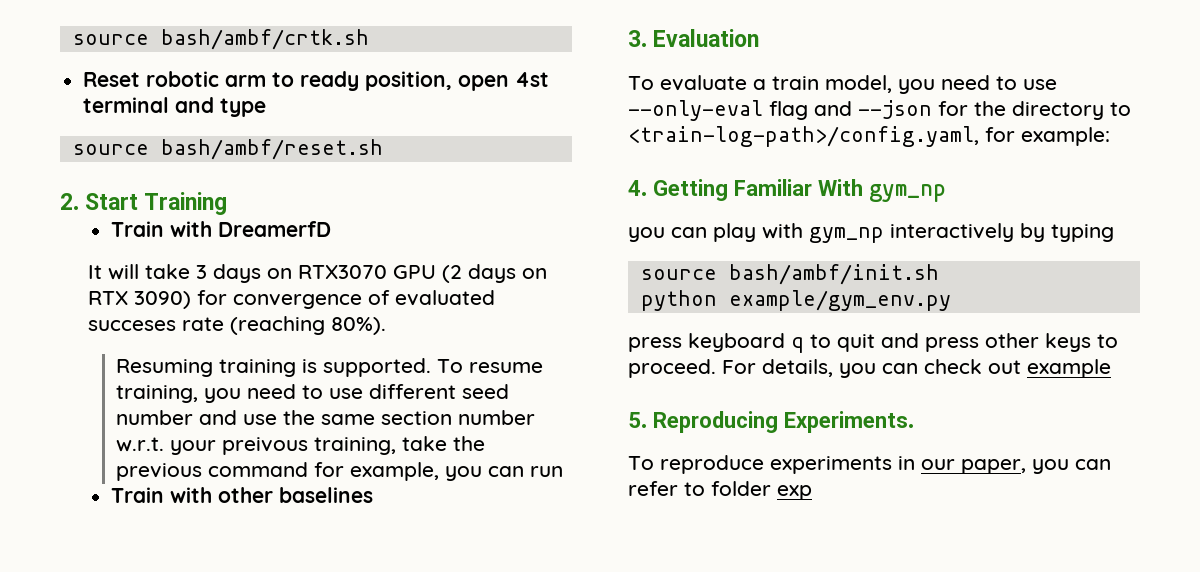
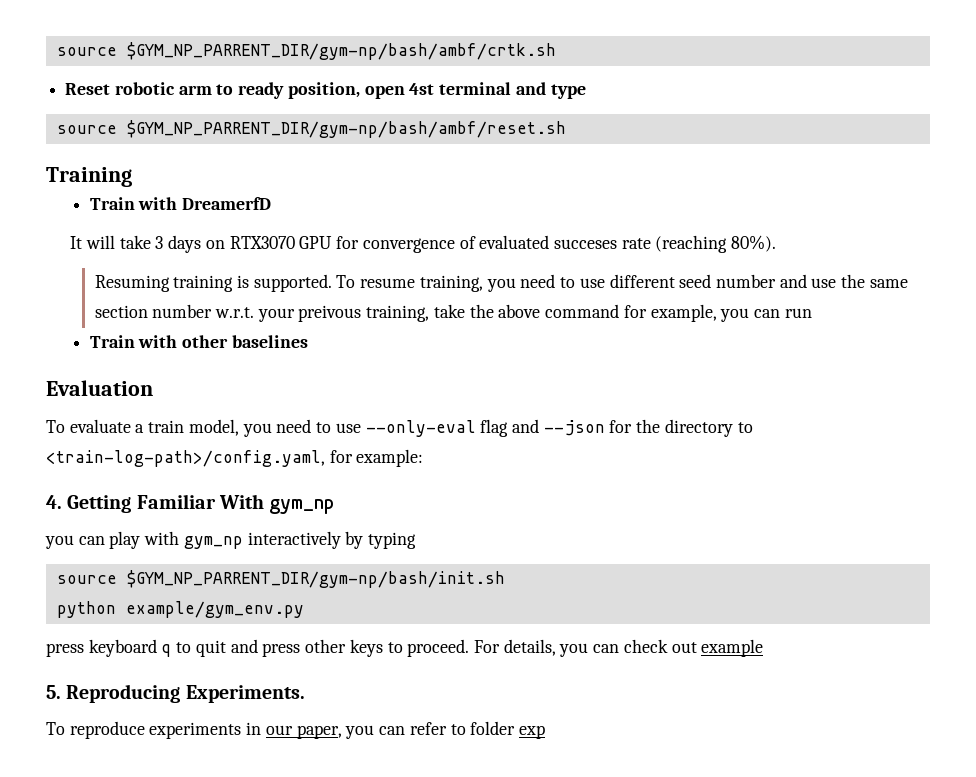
[72,29,369,50] source bash/ambf/crtk.sh -> [56,42,556,60] source $GYM_NP_PARRENT_DIR/gym-np/bash/ambf/crtk.sh
[160,139,383,160] [60,193,139,210] bash/ambf/reset.sh // 2. Start -> [126,120,566,138] $GYM_NP_PARRENT_DIR/gym-np/bash/ambf/reset.sh //
[442,264,548,283] [88,291,192,309] (2 days on RTX 3090) -> (333, 242) none
[116,463,203,481] previous -> [498,304,541,318] above
[628,30,647,47] 3. -> (308, 341) none
[728,264,939,285] bash/ambf/init.sh -> [126,570,505,588] $GYM_NP_PARRENT_DIR/gym-np/bash/init.sh

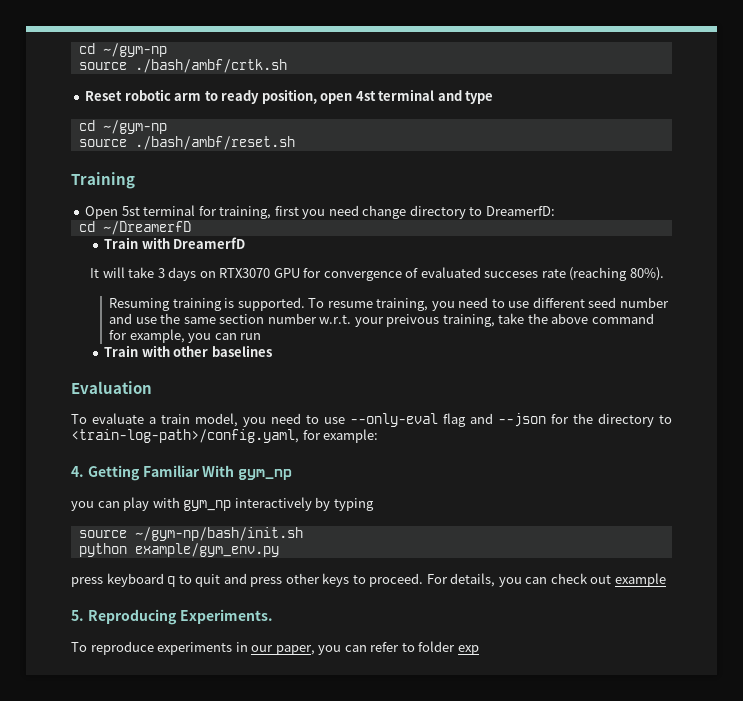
[56,42,556,60] source $GYM_NP_PARRENT_DIR/gym-np/bash/ambf/crtk.sh -> [78,43,167,57] [78,59,287,73] cd ~/gym-np // source ./bash/ambf/crtk.sh
[56,120,566,138] // source $GYM_NP_PARRENT_DIR/gym-np/bash/ambf/reset.sh -> [78,120,167,134] [78,136,295,150] // cd ~/gym-np // source ./bash/ambf/reset.sh
(132, 177) none -> [85,205,555,219] [78,221,191,235] // Open 5st terminal for training, first you need change directory to DreamerfD: // cd ~/DreamerfD
[126,570,505,588] $GYM_NP_PARRENT_DIR/gym-np/bash/init.sh -> [134,527,303,541] ~/gym-np/bash/init.sh

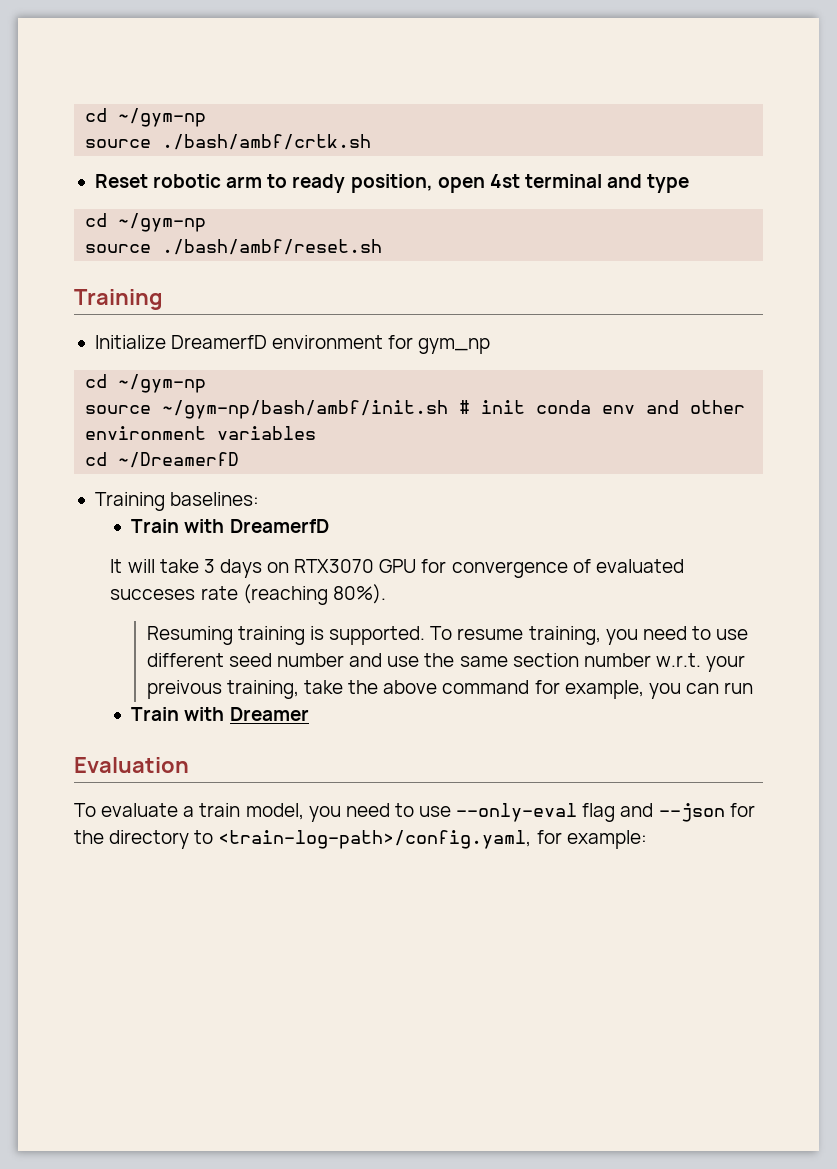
[85,205,555,219] Open 5st terminal for training, first you need change directory to DreamerfD: -> [94,335,491,354] [85,374,207,393] [85,400,746,419] [85,426,317,440] Initialize DreamerfD environment for gym_np // cd ~/gym-np // source ~/gym-np/bash/ambf/init.sh # init conda env and other environment variables
(191, 228) none -> [94,492,260,511] // Training baselines:
[173,345,272,357] other baselines -> [229,707,309,721] Dreamer
[71,465,293,481] [71,497,374,511] [78,527,303,541] [78,543,279,557] [71,573,666,587] [71,609,273,625] [71,641,479,655] // 4. Getting Familiar With gym_np // you can play with gym_np interactively by typing // source ~/gym-np/bash/init.sh // python example/gym_env.py // press keyboard q to quit and press other keys to proceed. For details, you can check out example // 5. Reproducing Experiments. // To reproduce experiments in our paper, you can refer to folder exp -> (647, 839) none

